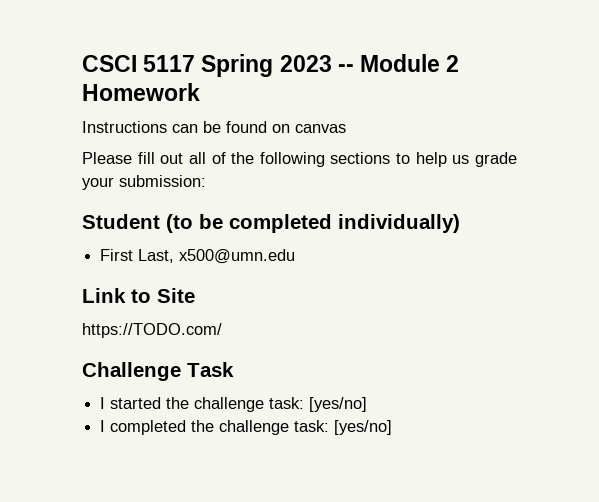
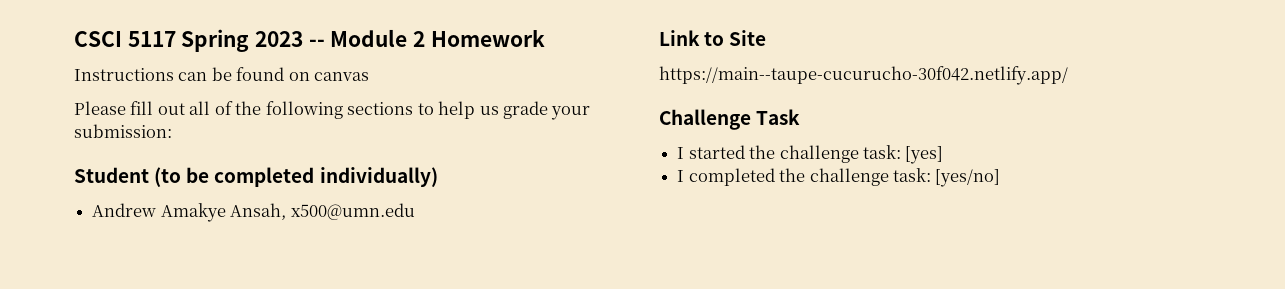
[100,249,175,263] First Last, -> [92,203,287,222] Andrew Amakye Ansah,
[82,323,222,338] https://TODO.com/ -> [659,66,1068,85] https://main--taupe-cucurucho-30f042.netlify.app/
[309,397,368,412] [yes/no] -> [905,146,944,164] [yes]

